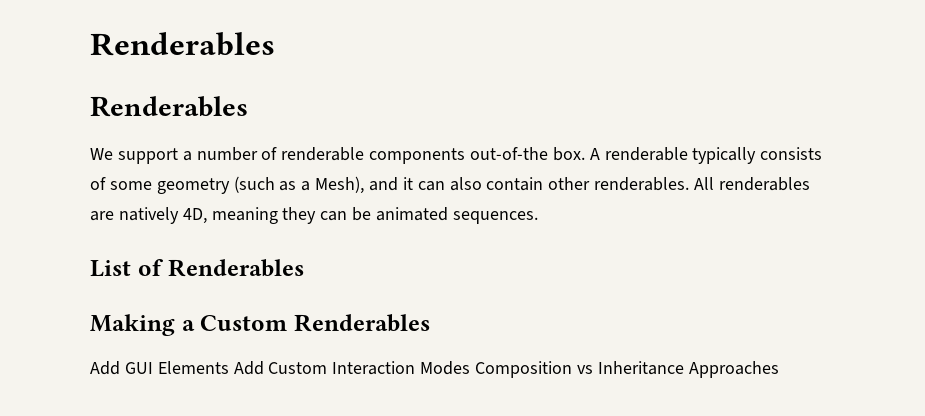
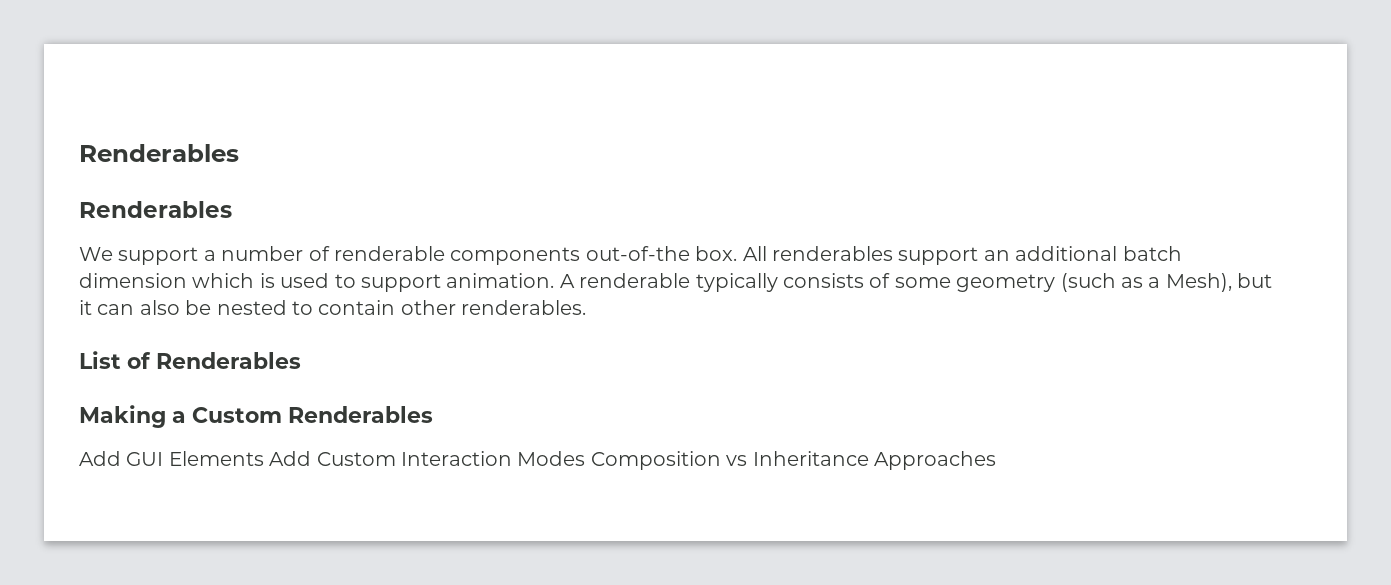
(585, 154) none -> [742,246,1182,265] [79,273,555,292] All renderables support an additional batch dimension which is used to support animation.
[369,177,399,191] and -> [1237,273,1273,288] but
(482, 184) none -> [185,300,313,315] be nested to
[694,177,810,191] [90,207,538,224] All renderables are natively 4D, meaning they can be animated sequences. -> (587, 307) none

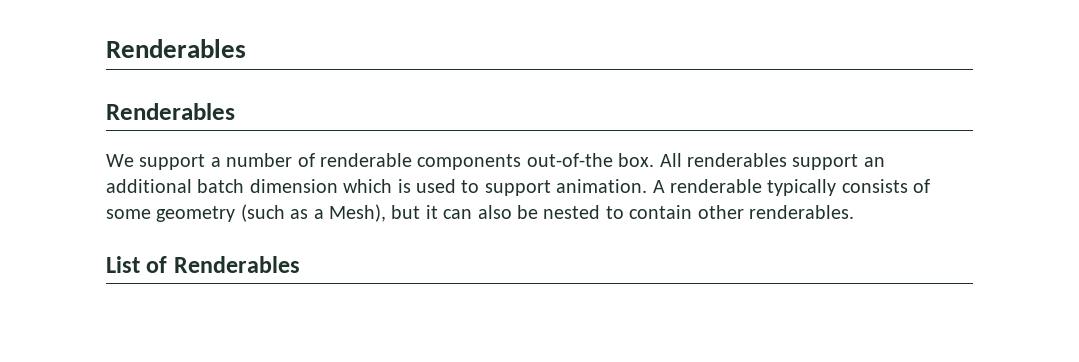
[79,405,433,428] [79,451,996,470] // Making a Custom Renderables // Add GUI Elements Add Custom Interaction Modes Composition vs Inheritance Approaches -> (300, 264) none

